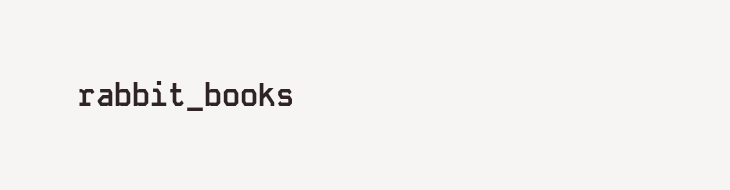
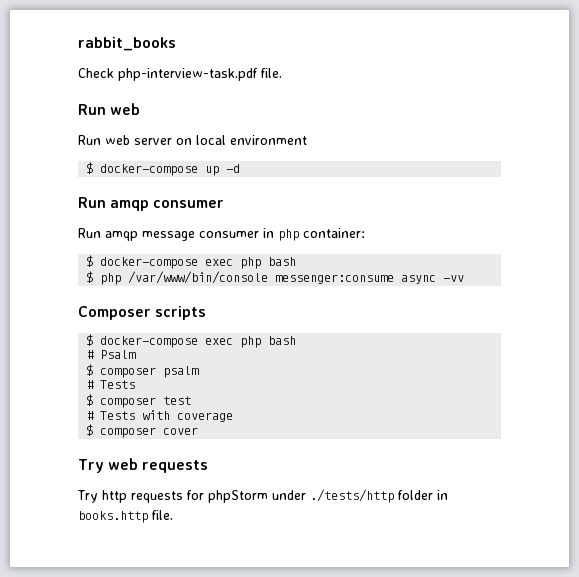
(294, 96) none -> [78,68,282,81] [78,103,141,115] [78,135,307,145] [86,162,241,176] [78,197,225,211] [78,228,365,241] [86,255,297,269] [86,271,465,285] [78,306,207,320] [86,334,297,348] [86,350,137,359] [86,364,200,378] [86,380,136,389] [86,394,192,408] [86,410,234,422] [86,424,199,438] [78,458,209,473] [77,489,448,503] [78,510,173,523] // Check php-interview-task.pdf file. // Run web // Run web server on local environment // $ docker-compose up -d // Run amqp consumer // Run amqp message consumer in php container: // $ docker-compose exec php bash // $ php /var/www/bin/console messenger:consume async -vv // Composer scripts // $ docker-compose exec php bash // # Psalm // $ composer psalm // # Tests // $ composer test // # Tests with coverage // $ composer cover // Try web requests // Try http requests for phpStorm under ./tests/http folder in books.http file.

